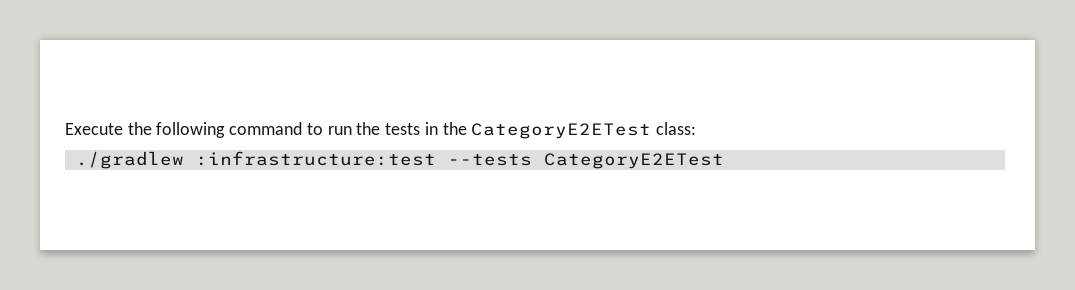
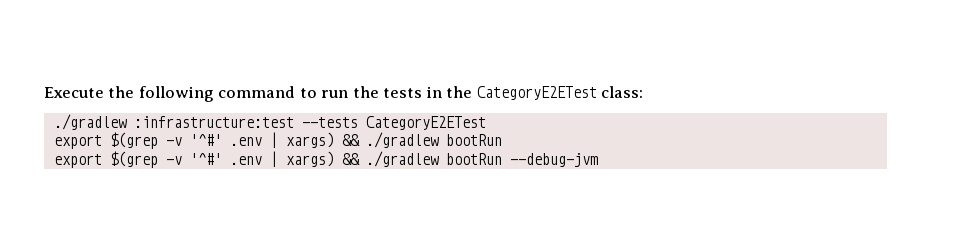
(724, 161) none -> [53,132,502,149] [53,151,598,168] // export $(grep -v '^#' .env | xargs) && ./gradlew bootRun // export $(grep -v '^#' .env | xargs) && ./gradlew bootRun --debug-jvm

